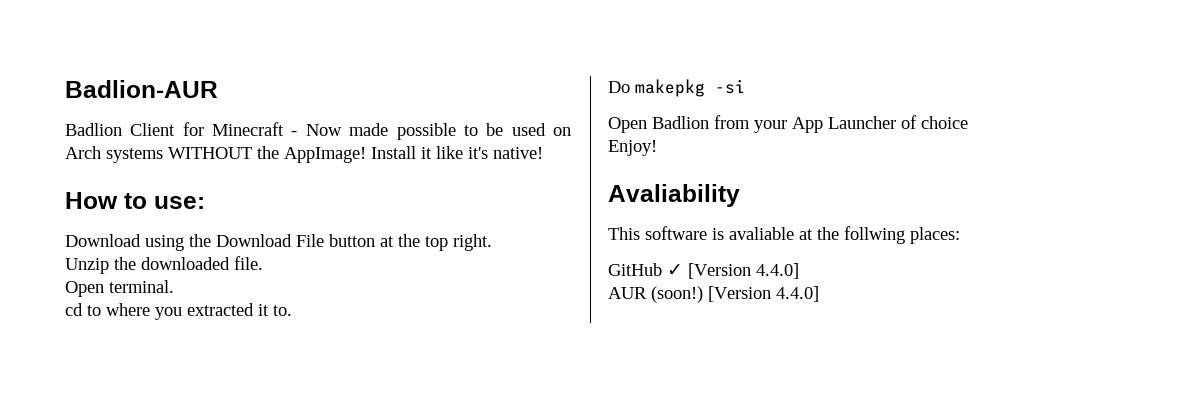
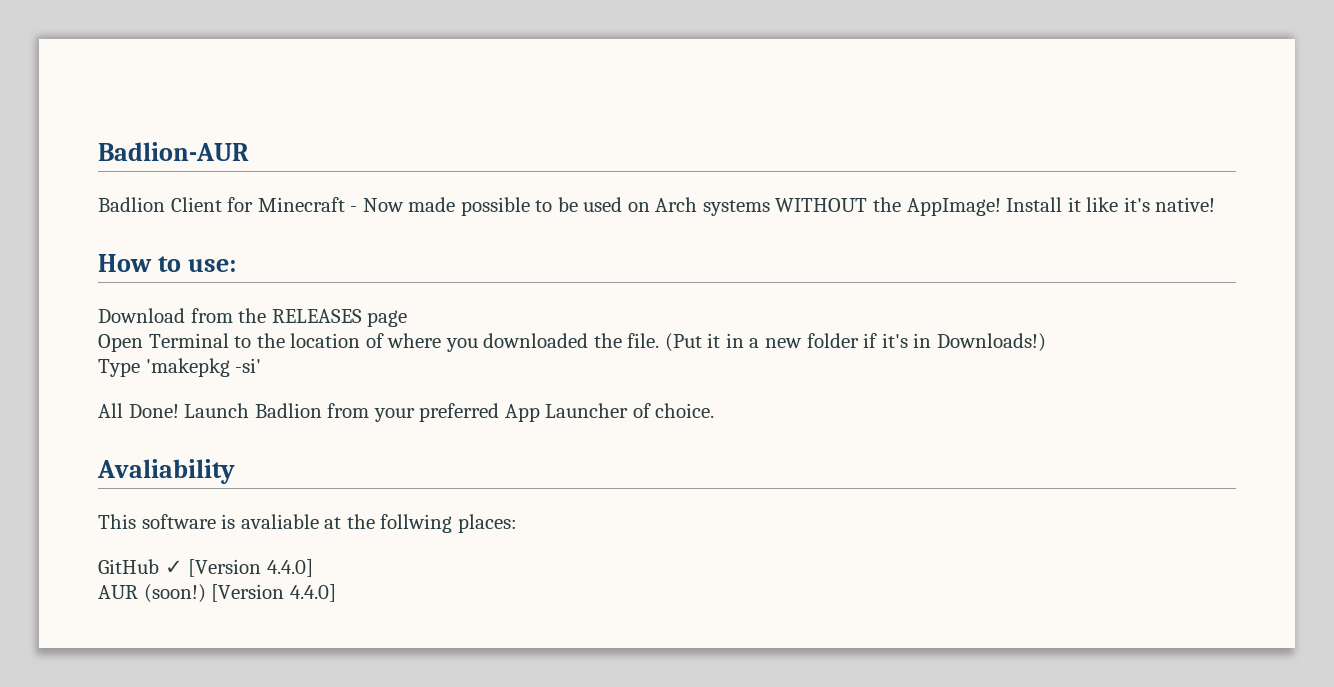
[145,234,492,251] [65,256,263,274] [65,280,174,297] [65,303,292,320] [608,79,745,97] [608,117,647,133] using the Download File button at the top right. // Unzip the downloaded file. // Open terminal. // cd to where you extracted it to. // Do makepkg -si // Open -> [190,308,408,327] [98,333,1046,352] [98,358,262,377] [98,403,250,418] from the RELEASES page // Open Terminal to the location of where you downloaded the file. (Put it in a new folder if it's in Downloads!) // Type 'makepkg -si' // All Done! Launch
(787, 126) none -> [419,403,500,422] preferred
[921,116,968,129] [608,140,657,156] choice // Enjoy! -> [655,403,715,418] choice.

